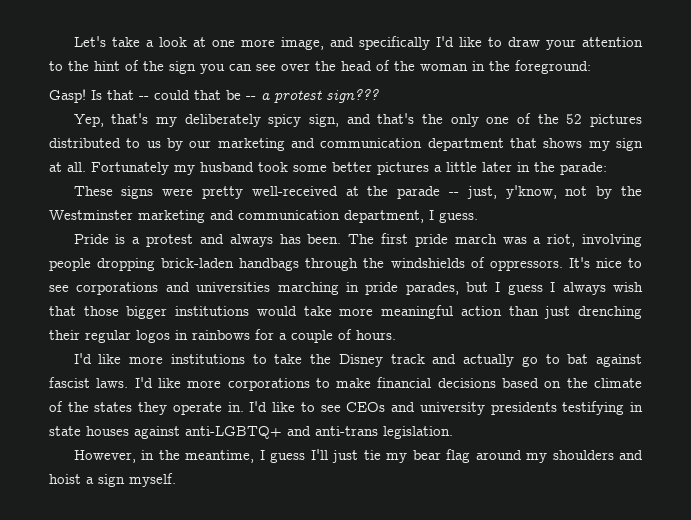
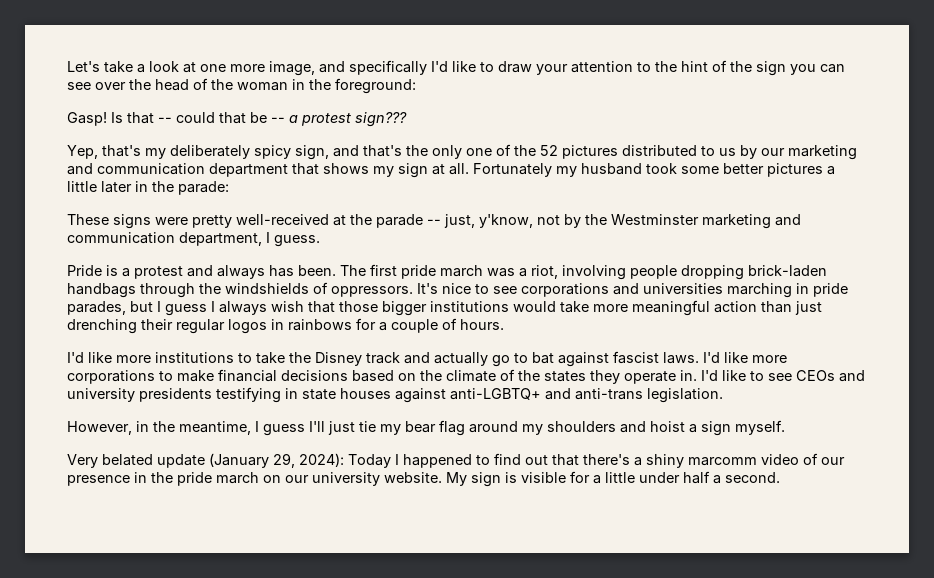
(176, 480) none -> [67,453,845,468] [67,471,780,487] // Very belated update (January 29, 2024): Today I happened to find out that there's a shiny marcomm video of our presence in the pride march on our university website. My sign is visible for a little under half a second.

